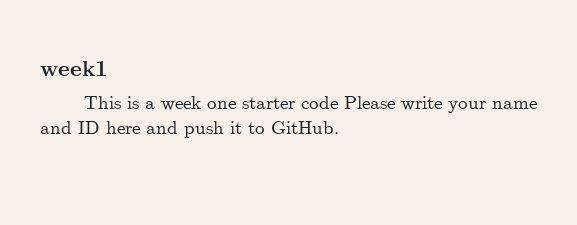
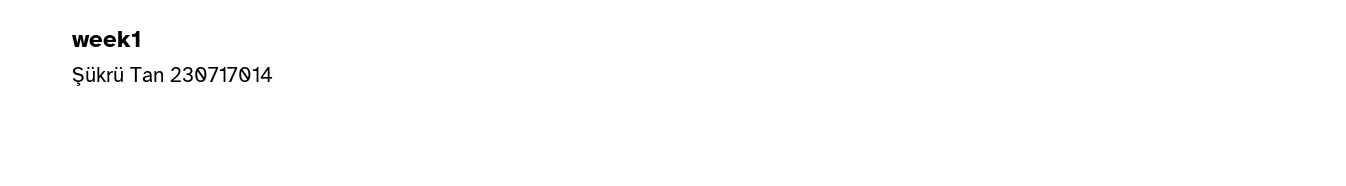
[83,96,537,113] [40,121,339,138] This is a week one starter code Please write your name and ID here and push it to GitHub. -> [72,66,273,86] Şükrü Tan 230717014

